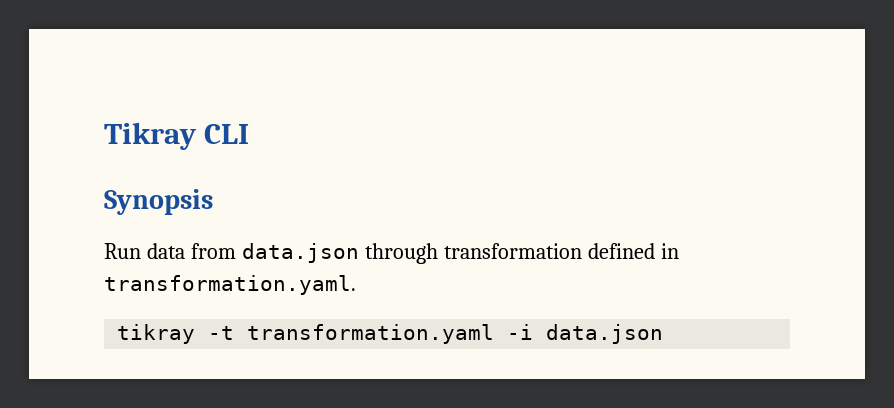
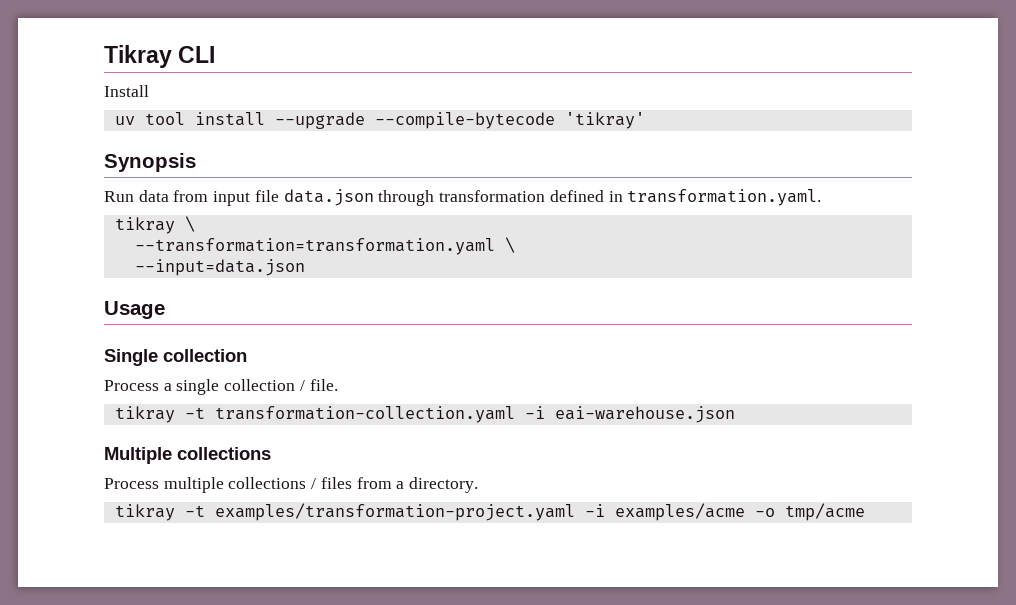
(250, 134) none -> [104,85,149,97] [114,112,645,129] // Install // uv tool install --upgrade --compile-bytecode 'tikray'
(236, 251) none -> [213,190,279,206] input file
[208,324,664,344] -t transformation.yaml -i data.json -> [184,216,195,232] [134,237,515,255] [134,259,305,276] [104,301,165,319] [104,349,247,366] [104,379,338,395] [114,406,735,423] [104,447,271,464] [104,477,479,493] [114,503,865,521] \ // --transformation=transformation.yaml \ // --input=data.json // Usage // Single collection // Process a single collection / file. // tikray -t transformation-collection.yaml -i eai-warehouse.json // Multiple collections // Process multiple collections / files from a directory. // tikray -t examples/transformation-project.yaml -i examples/acme -o tmp/acme

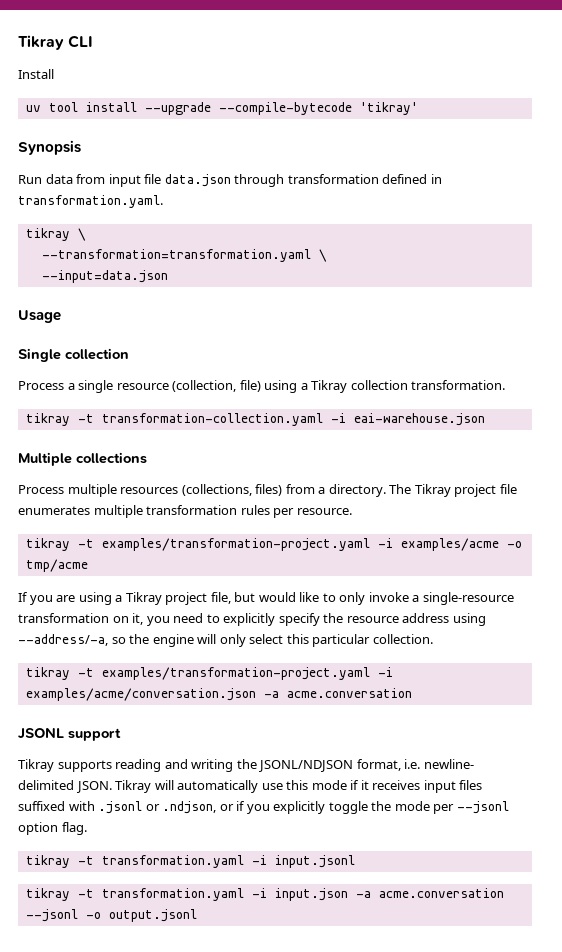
[224,379,338,391] collection / file. -> [116,380,506,393] resource (collection, file) using a Tikray collection transformation.
[228,477,352,489] collections / files -> [120,484,283,496] resources (collections, files)
(479, 485) none -> [389,484,517,497] [18,505,352,518] The Tikray project file enumerates multiple transformation rules per resource.
(865, 512) none -> [18,592,514,605] [18,613,486,626] [18,634,433,647] [25,667,393,680] [25,688,412,701] [18,728,121,741] [18,759,474,772] [18,780,483,793] [18,801,509,814] [18,822,87,835] [25,855,355,868] [25,888,504,901] [25,909,197,922] // If you are using a Tikray project file, but would like to only invoke a single-resource transformation on it, you need to explicitly specify the resource address using --address/-a, so the engine will only select this particular collection. // tikray -t examples/transformation-project.yaml -i examples/acme/conversation.json -a acme.conversation // JSONL support // Tikray supports reading and writing the JSONL/NDJSON format, i.e. newline- delimited JSON. Tikray will automatically use this mode if it receives input files suffixed with .jsonl or .ndjson, or if you explicitly toggle the mode per --jsonl option flag. // tikray -t transformation.yaml -i input.jsonl // tikray -t transformation.yaml -i input.json -a acme.conversation --jsonl -o output.jsonl

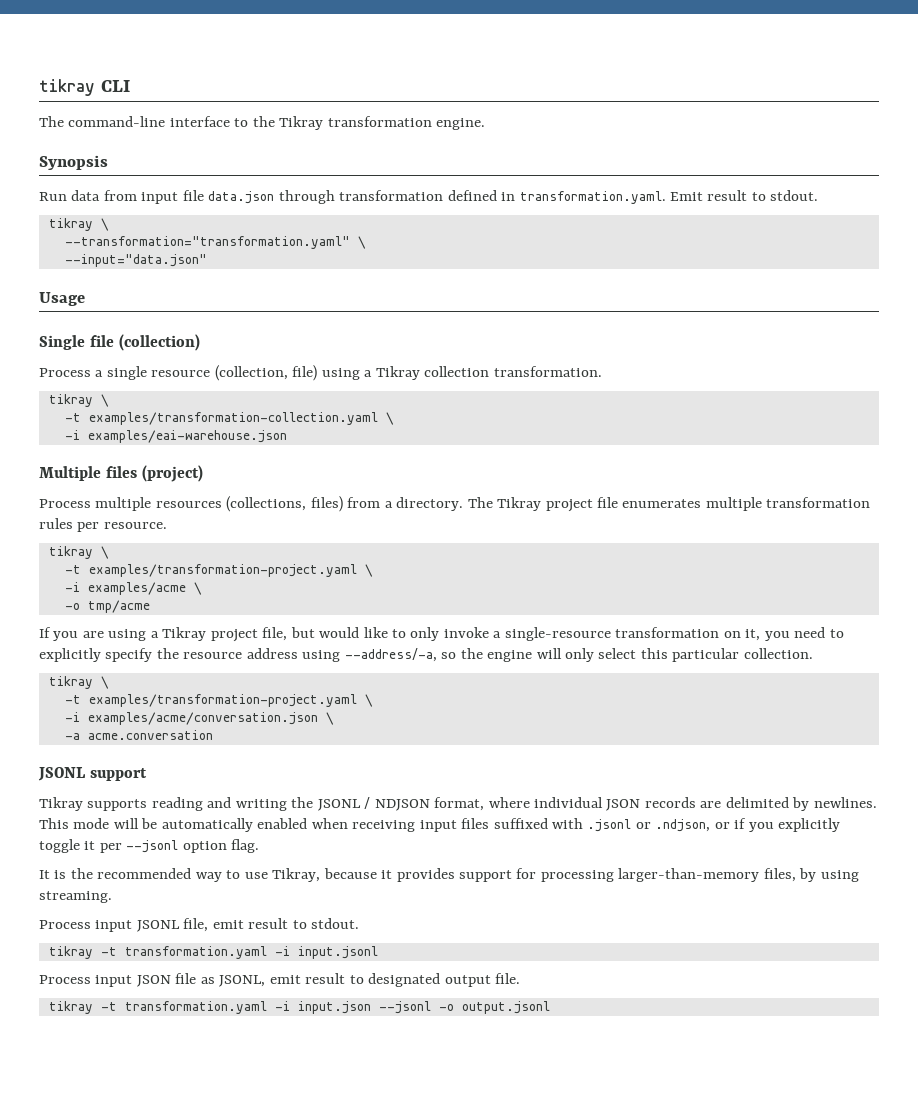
[18,35,64,50] Tikray -> [39,79,95,96] tikray
[18,69,54,79] [25,102,418,115] Install // uv tool install --upgrade --compile-bytecode 'tikray' -> [39,116,486,130] The command-line interface to the Tikray transformation engine.
[25,228,86,241] [41,249,327,262] [41,270,168,283] // tikray \ // --transformation=transformation.yaml \ // --input=data.json -> [670,190,819,201] [48,218,109,231] [64,236,366,249] [64,254,207,267] Emit result to stdout. // tikray \ // --transformation="transformation.yaml" \ // --input="data.json"
[65,348,129,360] collection -> [89,334,200,351] file (collection)
[77,413,485,426] -t transformation-collection.yaml -i eai-warehouse.json -> [100,394,109,407] [64,412,394,425] [64,430,287,443] \ // -t examples/transformation-collection.yaml \ // -i examples/eai-warehouse.json
[76,452,147,464] collections -> [105,465,203,482] files (project)
[77,538,370,551] -t examples/transformation-project.yaml -> [100,546,109,559] [64,564,373,577] \ // -t examples/transformation-project.yaml \ //
(499, 544) none -> [193,582,202,595] \ //
[77,667,370,680] -t examples/transformation-project.yaml -> [100,676,109,689] [64,694,373,707] \ // -t examples/transformation-project.yaml \ //
(256, 694) none -> [325,712,334,725] \ //
[258,759,474,772] [18,780,421,793] JSONL/NDJSON format, i.e. newline- delimited JSON. Tikray will automatically use this mode if it receives -> [317,797,877,811] [39,818,416,832] JSONL / NDJSON format, where individual JSON records are delimited by newlines. This mode will be automatically enabled when receiving
[371,801,430,811] the mode -> [84,841,96,850] it
(87, 828) none -> [39,868,859,882] [39,891,112,903] [39,918,360,932] // It is the recommended way to use Tikray, because it provides support for processing larger-than-memory files, by using streaming. // Process input JSONL file, emit result to stdout.
(355, 861) none -> [39,973,521,987] // Process input JSON file as JSONL, emit result to designated output file.
[355,888,504,898] -a acme.conversation -> (371, 1007) none

